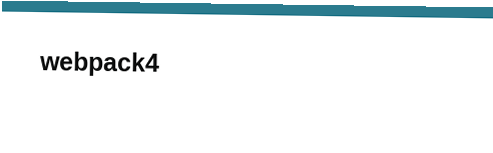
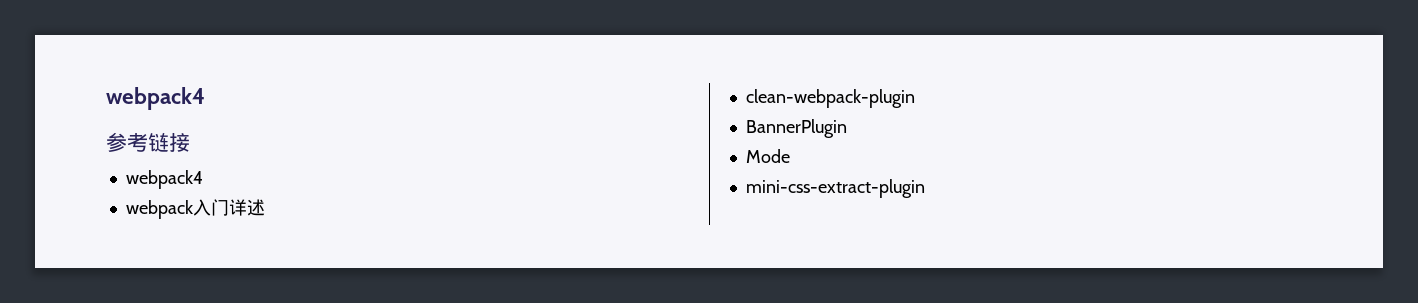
[38,51,160,77] webpack4 -> [106,87,205,110] [106,132,190,152] [125,170,203,189] [125,199,265,219] [745,89,915,108] [745,119,847,138] [745,149,790,163] [745,179,925,198] webpack4 // 参考链接 // webpack4 // webpack入门详述 // clean-webpack-plugin // BannerPlugin // Mode // mini-css-extract-plugin

